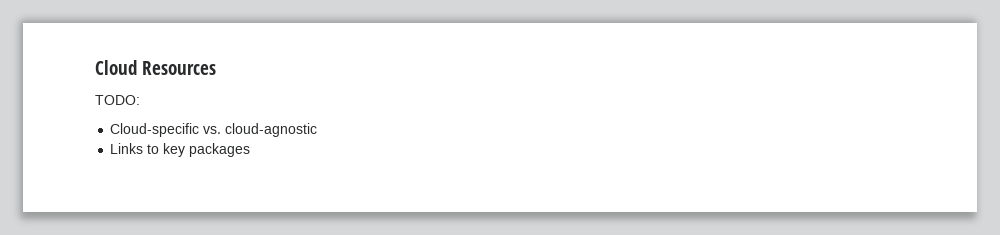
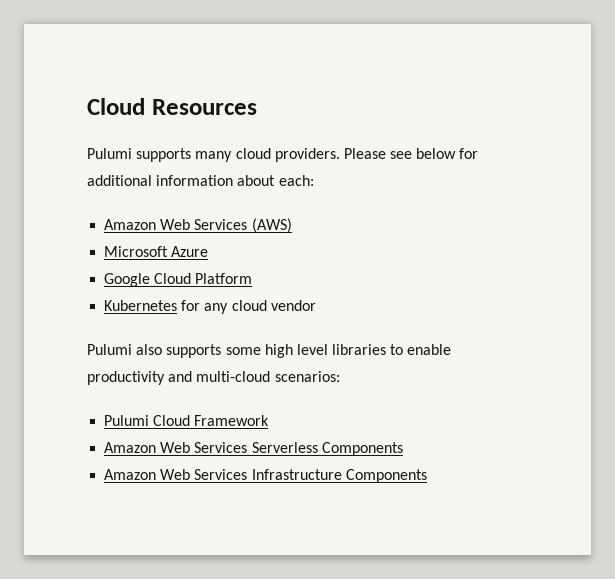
[95,95,140,105] [110,123,318,137] [110,143,251,157] TODO: // Cloud-specific vs. cloud-agnostic // Links to key packages -> [87,148,479,162] [87,175,314,186] [104,218,292,233] [104,246,209,257] [104,273,253,287] [104,300,316,314] [87,344,452,358] [87,371,340,385] [104,415,270,426] [104,442,403,456] [104,469,427,483] Pulumi supports many cloud providers. Please see below for additional information about each: // Amazon Web Services (AWS) // Microsoft Azure // Google Cloud Platform // Kubernetes for any cloud vendor // Pulumi also supports some high level libraries to enable productivity and multi-cloud scenarios: // Pulumi Cloud Framework // Amazon Web Services Serverless Components // Amazon Web Services Infrastructure Components

